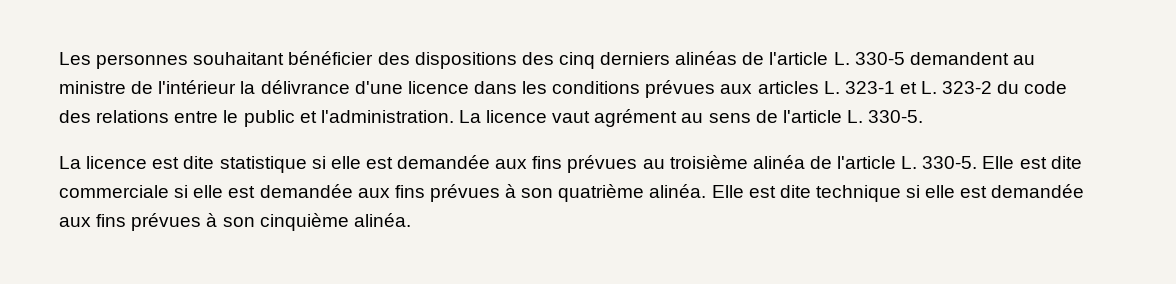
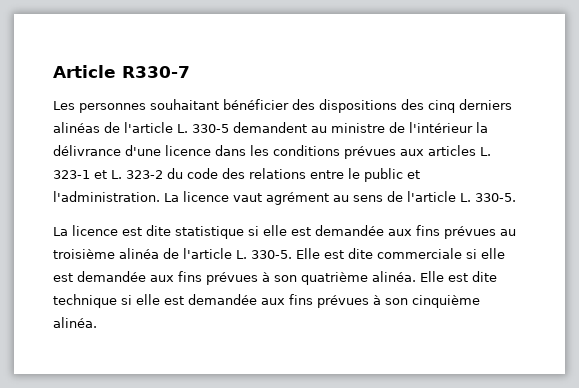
(59, 58) none -> [53,65,190,78] Article R330-7 //

